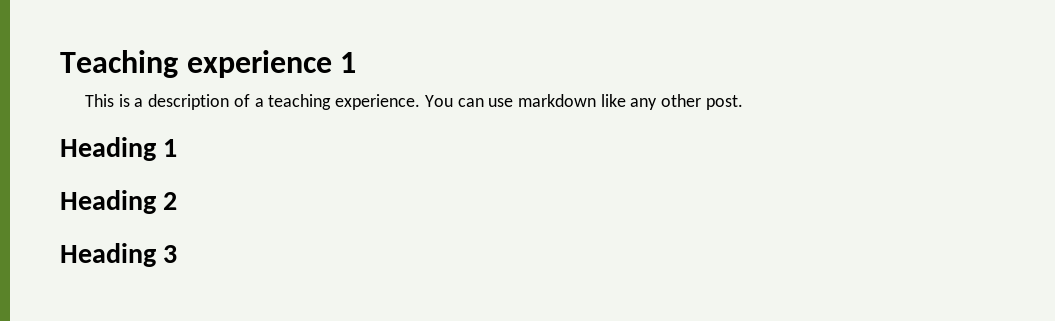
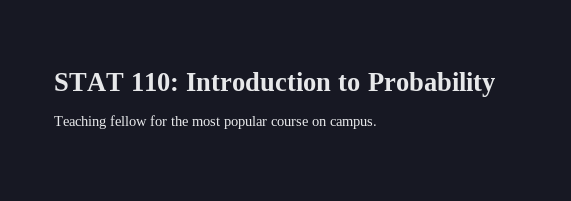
[60,50,357,78] [84,94,743,110] [60,137,178,161] [60,190,178,214] [60,243,178,267] Teaching experience 1 // This is a description of a teaching experience. You can use markdown like any other post. // Heading 1 // Heading 2 // Heading 3 -> [54,72,495,97] [54,115,377,129] STAT 110: Introduction to Probability // Teaching fellow for the most popular course on campus.

